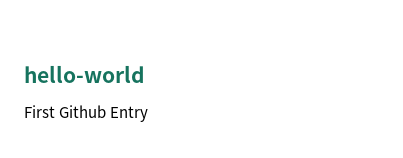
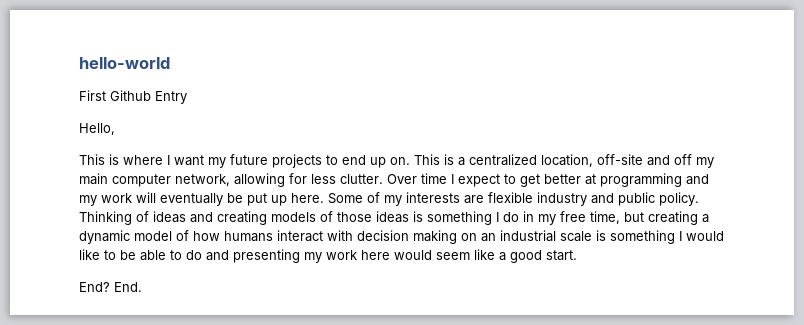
(149, 114) none -> [79,123,115,135] [79,154,714,168] [79,173,709,187] [79,192,699,206] [79,211,709,225] [79,230,724,244] [79,249,577,263] [79,282,142,292] // Hello, // This is where I want my future projects to end up on. This is a centralized location, off-site and off my main computer network, allowing for less clutter. Over time I expect to get better at programming and my work will eventually be put up here. Some of my interests are flexible industry and public policy. Thinking of ideas and creating models of those ideas is something I do in my free time, but creating a dynamic model of how humans interact with decision making on an industrial scale is something I would like to be able to do and presenting my work here would seem like a good start. // End? End.

